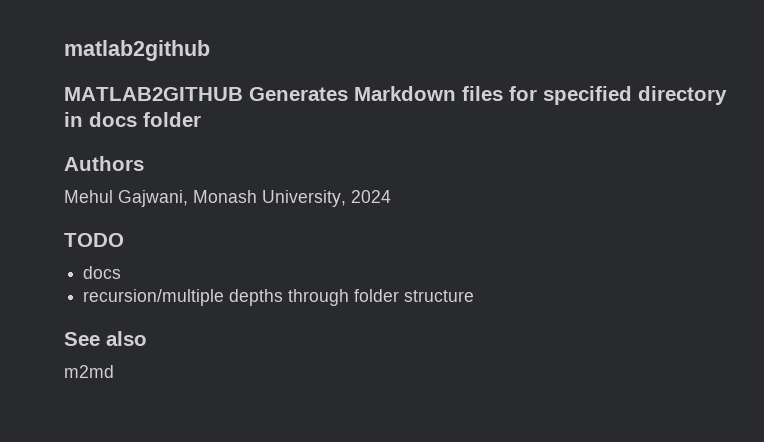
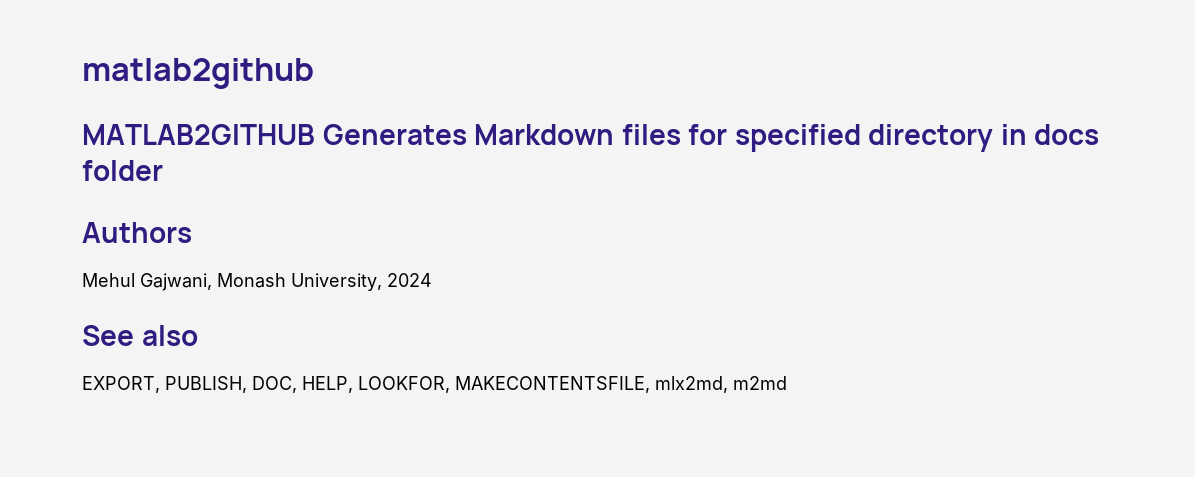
[64,233,124,247] [83,266,122,279] [83,289,475,306] [64,331,147,346] TODO // docs // recursion/multiple depths through folder structure // See also // -> [82,325,198,346] [82,376,728,393] See also // EXPORT, PUBLISH, DOC, HELP, LOOKFOR, MAKECONTENTSFILE, mlx2md,

